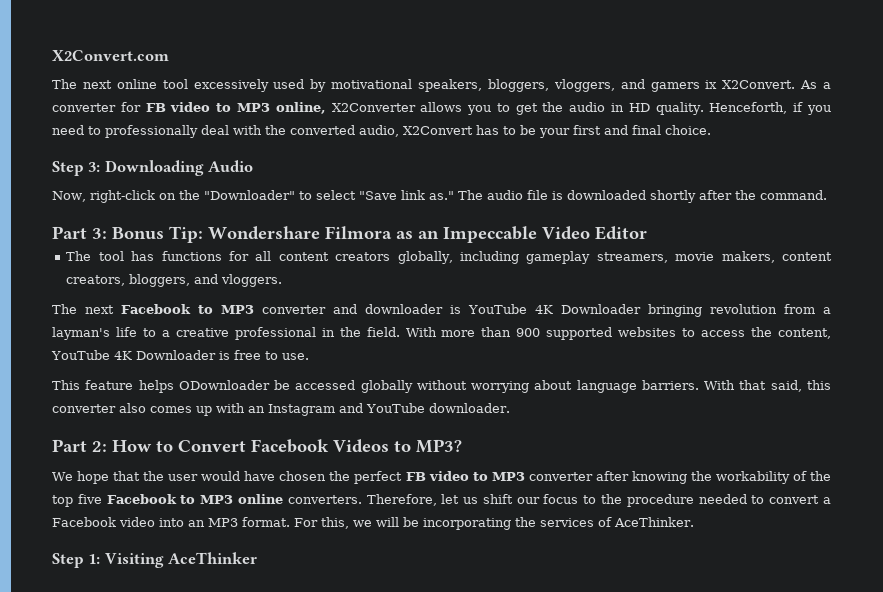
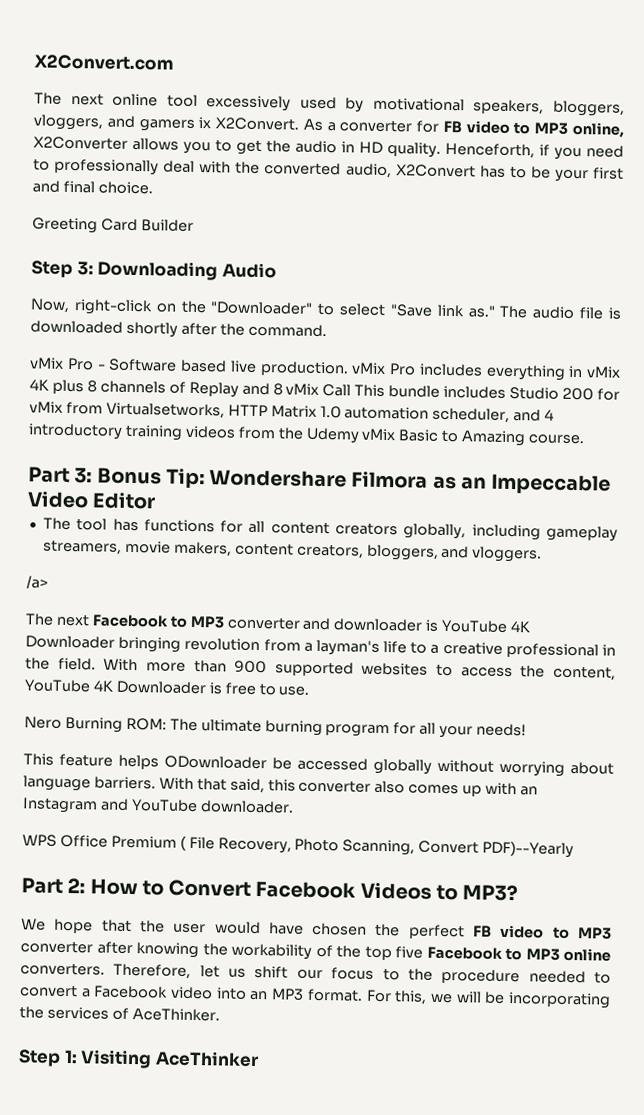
(711, 130) none -> [32,217,194,234] // Greeting Card Builder
(827, 195) none -> [29,357,621,381] [29,379,620,401] [29,401,555,423] [28,423,585,447] // vMix Pro - Software based live production. vMix Pro includes everything in vMix 4K plus 8 channels of Replay and 8 vMix Call This bundle includes Studio 200 for vMix from Virtualsetworks, HTTP Matrix 1.0 automation scheduler, and 4 introductory training videos from the Udemy vMix Basic to Amazing course.
(283, 280) none -> [26,575,49,589] // /a>
(309, 356) none -> [24,716,527,739] // Nero Burning ROM: The ultimate burning program for all your needs!
(510, 408) none -> [22,834,575,859] // WPS Office Premium ( File Recovery, Photo Scanning, Convert PDF)--Yearly

